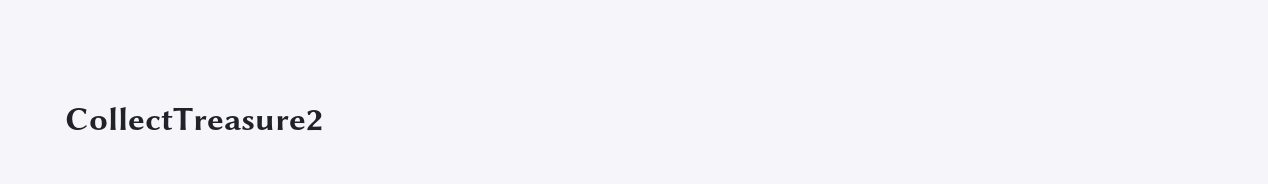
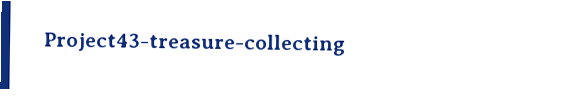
[65,107,323,131] CollectTreasure2 -> [43,31,346,56] Project43-treasure-collecting

